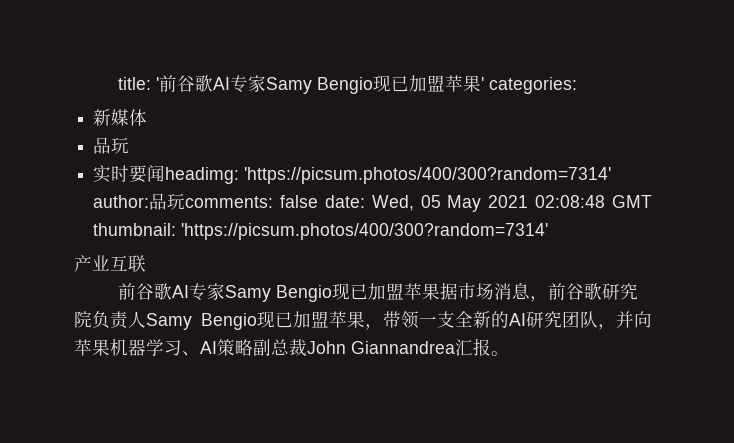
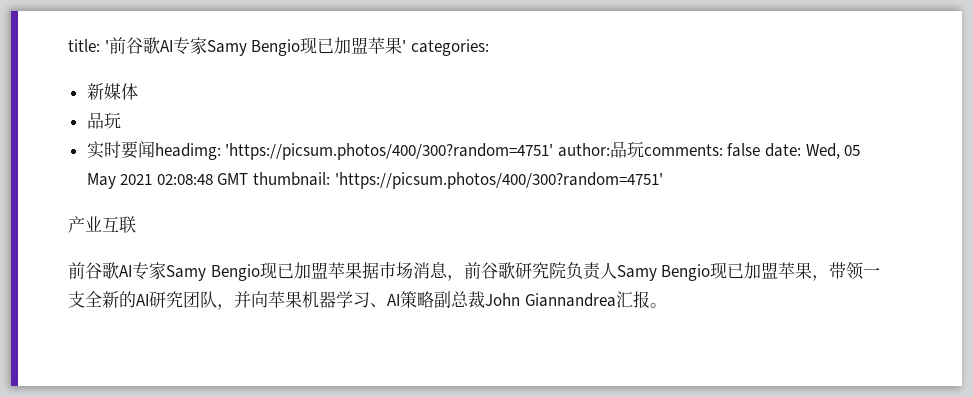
[244,167,612,184] 'https://picsum.photos/400/300?random=7314' -> [225,143,554,160] 'https://picsum.photos/400/300?random=4751'
[181,223,549,240] 'https://picsum.photos/400/300?random=7314' -> [334,172,663,189] 'https://picsum.photos/400/300?random=4751'

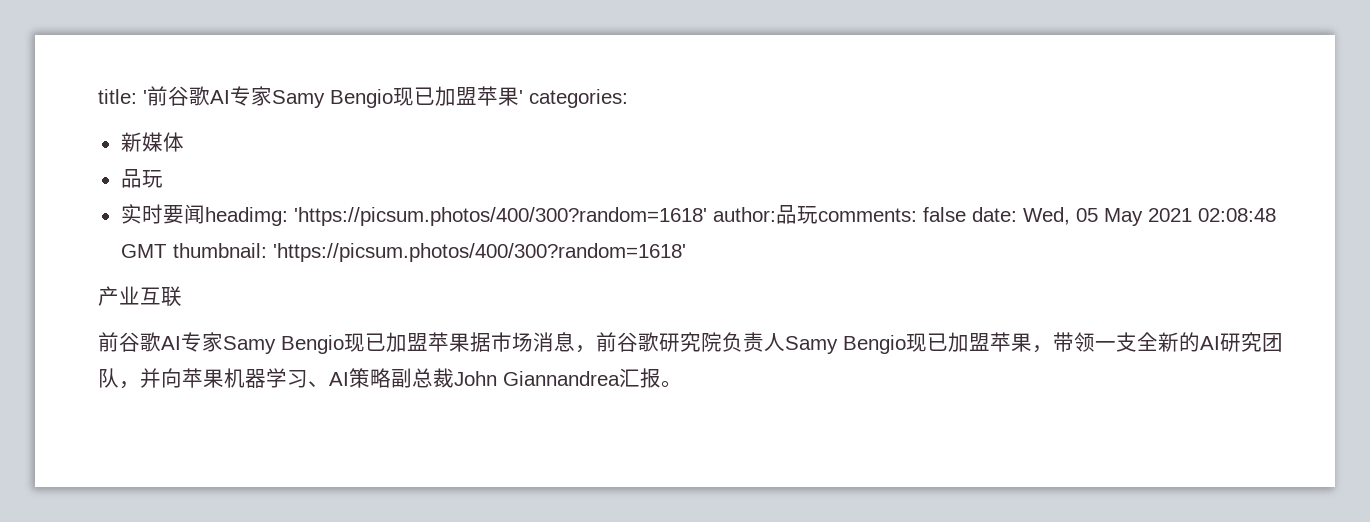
[225,143,554,160] 'https://picsum.photos/400/300?random=4751' -> [293,207,707,226] 'https://picsum.photos/400/300?random=1618'
[334,172,663,189] 'https://picsum.photos/400/300?random=4751' -> [272,243,686,262] 'https://picsum.photos/400/300?random=1618'

